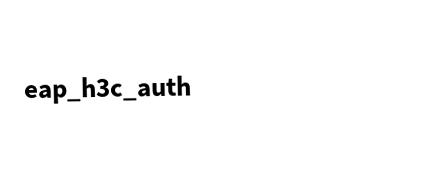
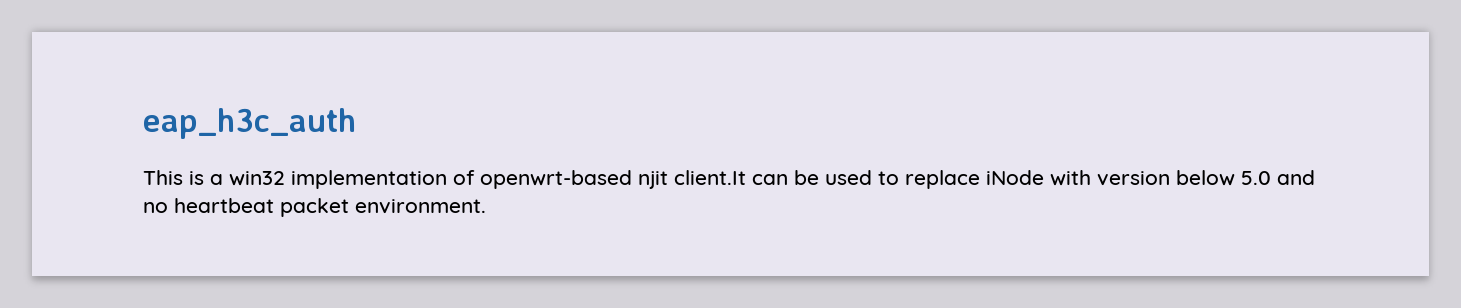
(192, 90) none -> [143,170,1315,189] [143,198,486,217] // This is a win32 implementation of openwrt-based njit client.It can be used to replace iNode with version below 5.0 and no heartbeat packet environment.

